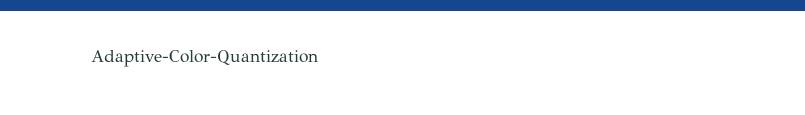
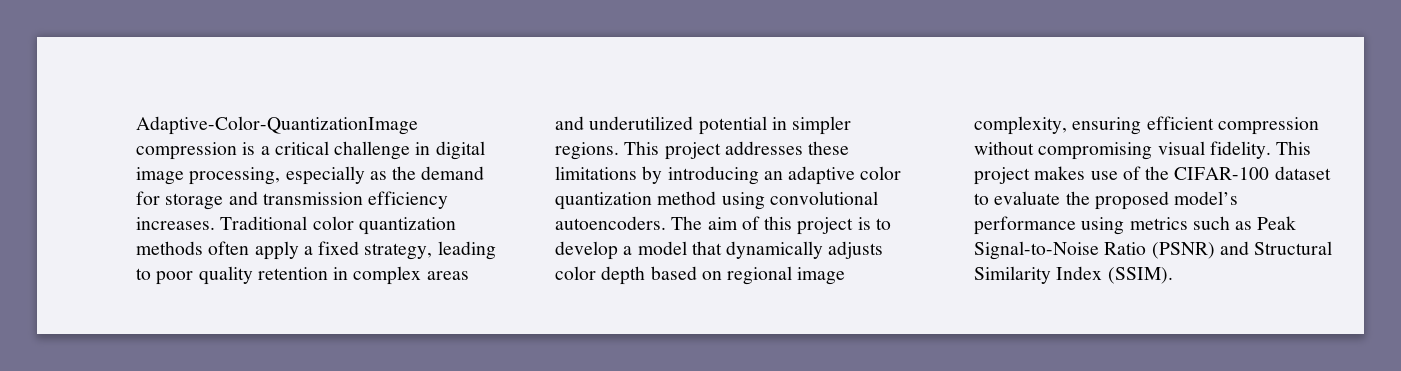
[91,50,318,67] Adaptive-Color-Quantization -> [136,116,418,135] [136,141,485,160] [136,166,485,185] [136,191,449,210] [136,216,456,235] [136,241,496,260] [136,266,469,285] [555,116,852,135] [555,141,850,160] [555,166,902,185] [555,191,878,210] [555,216,891,235] [555,241,884,260] [555,266,846,285] [974,116,1319,135] [974,141,1312,160] [974,166,1331,185] [974,191,1239,210] [974,216,1297,235] [974,241,1333,260] [974,266,1173,284] Adaptive-Color-QuantizationImage compression is a critical challenge in digital image processing, especially as the demand for storage and transmission efficiency increases. Traditional color quantization methods often apply a fixed strategy, leading to poor quality retention in complex areas and underutilized potential in simpler regions. This project addresses these limitations by introducing an adaptive color quantization method using convolutional autoencoders. The aim of this project is to develop a model that dynamically adjusts color depth based on regional image complexity, ensuring efficient compression without compromising visual fidelity. This project makes use of the CIFAR-100 dataset to evaluate the proposed model’s performance using metrics such as Peak Signal-to-Noise Ratio (PSNR) and Structural Similarity Index (SSIM).

